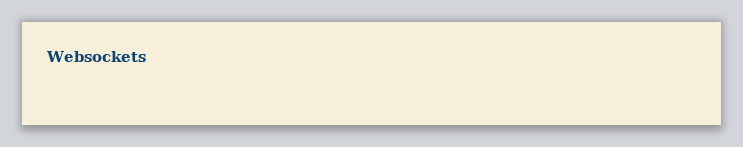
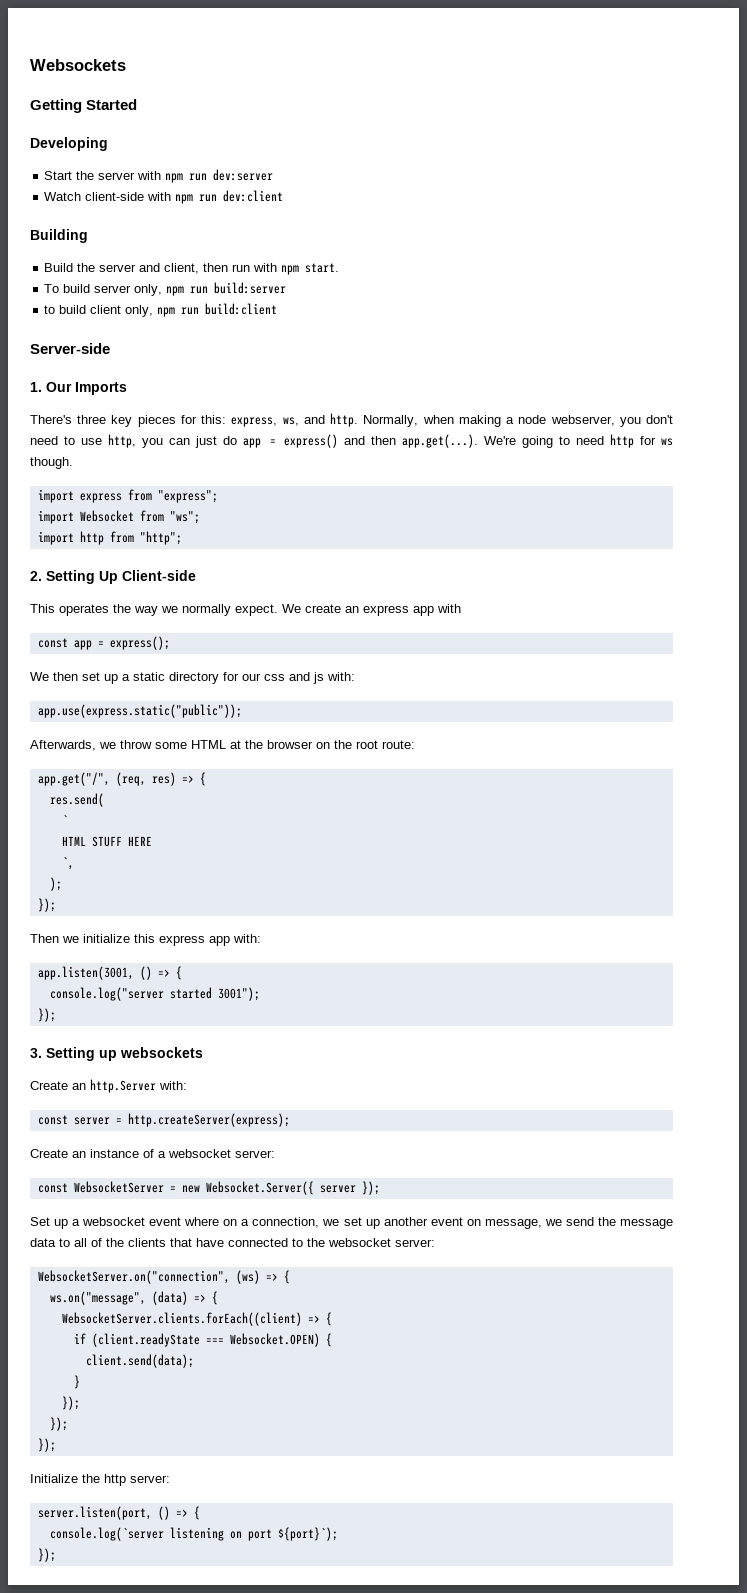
(146, 56) none -> [30,99,138,113] [30,137,108,151] [44,169,274,183] [44,190,284,204] [30,229,88,243] [44,263,340,275] [44,282,287,296] [44,303,278,317] [30,343,110,354] [30,382,127,395] [30,413,674,427] [30,434,674,448] [30,457,73,469] [37,489,218,503] [37,510,200,524] [37,531,182,545] [30,570,196,584] [30,604,461,616] [37,636,170,650] [30,672,355,684] [37,704,242,718] [30,740,415,751] [37,772,206,786] [49,793,104,807] [61,815,68,825] [61,836,152,847] [61,857,74,870] [49,877,62,891] [37,898,56,912] [30,934,261,946] [37,966,182,980] [49,987,260,1001] [37,1008,56,1022] [30,1047,203,1061] [30,1079,187,1093] [37,1113,290,1127] [30,1149,275,1158] [37,1181,380,1195] [30,1217,673,1229] [30,1238,435,1247] [37,1270,290,1284] [49,1291,218,1305] [61,1312,332,1326] [73,1333,332,1347] [85,1354,194,1368] [73,1375,80,1389] [61,1396,80,1410] [49,1417,68,1431] [37,1438,56,1452] [30,1474,170,1486] [37,1506,200,1520] [49,1527,338,1541] [37,1548,56,1562] // Getting Started // Developing // Start the server with npm run dev:server // Watch client-side with npm run dev:client // Building // Build the server and client, then run with npm start. // To build server only, npm run build:server // to build client only, npm run build:client // Server-side // 1. Our Imports // There's three key pieces for this: express, ws, and http. Normally, when making a node webserver, you don't need to use http, you can just do app = express() and then app.get(...). We're going to need http for ws though. // import express from "express"; // import Websocket from "ws"; // import http from "http"; // 2. Setting Up Client-side // This operates the way we normally expect. We create an express app with // const app = express(); // We then set up a static directory for our css and js with: // app.use(express.static("public")); // Afterwards, we throw some HTML at the browser on the root route: // app.get("/", (req, res) => { // res.send( // ` // HTML STUFF HERE // `, // ); // }); // Then we initialize this express app with: // app.listen(3001, () => { // console.log("server started 3001"); // }); // 3. Setting up websockets // Create an http.Server with: // const server = http.createServer(express); // Create an instance of a websocket server: // const WebsocketServer = new Websocket.Server({ server }); // Set up a websocket event where on a connection, we set up another event on message, we send the message data to all of the clients that have connected to the websocket server: // WebsocketServer.on("connection", (ws) => { // ws.on("message", (data) => { // WebsocketServer.clients.forEach((client) => { // if (client.readyState === Websocket.OPEN) { // client.send(data); // } // }); // }); // }); // Initialize the http server: // server.listen(port, () => { // console.log(`server listening on port ${port}`); // });

